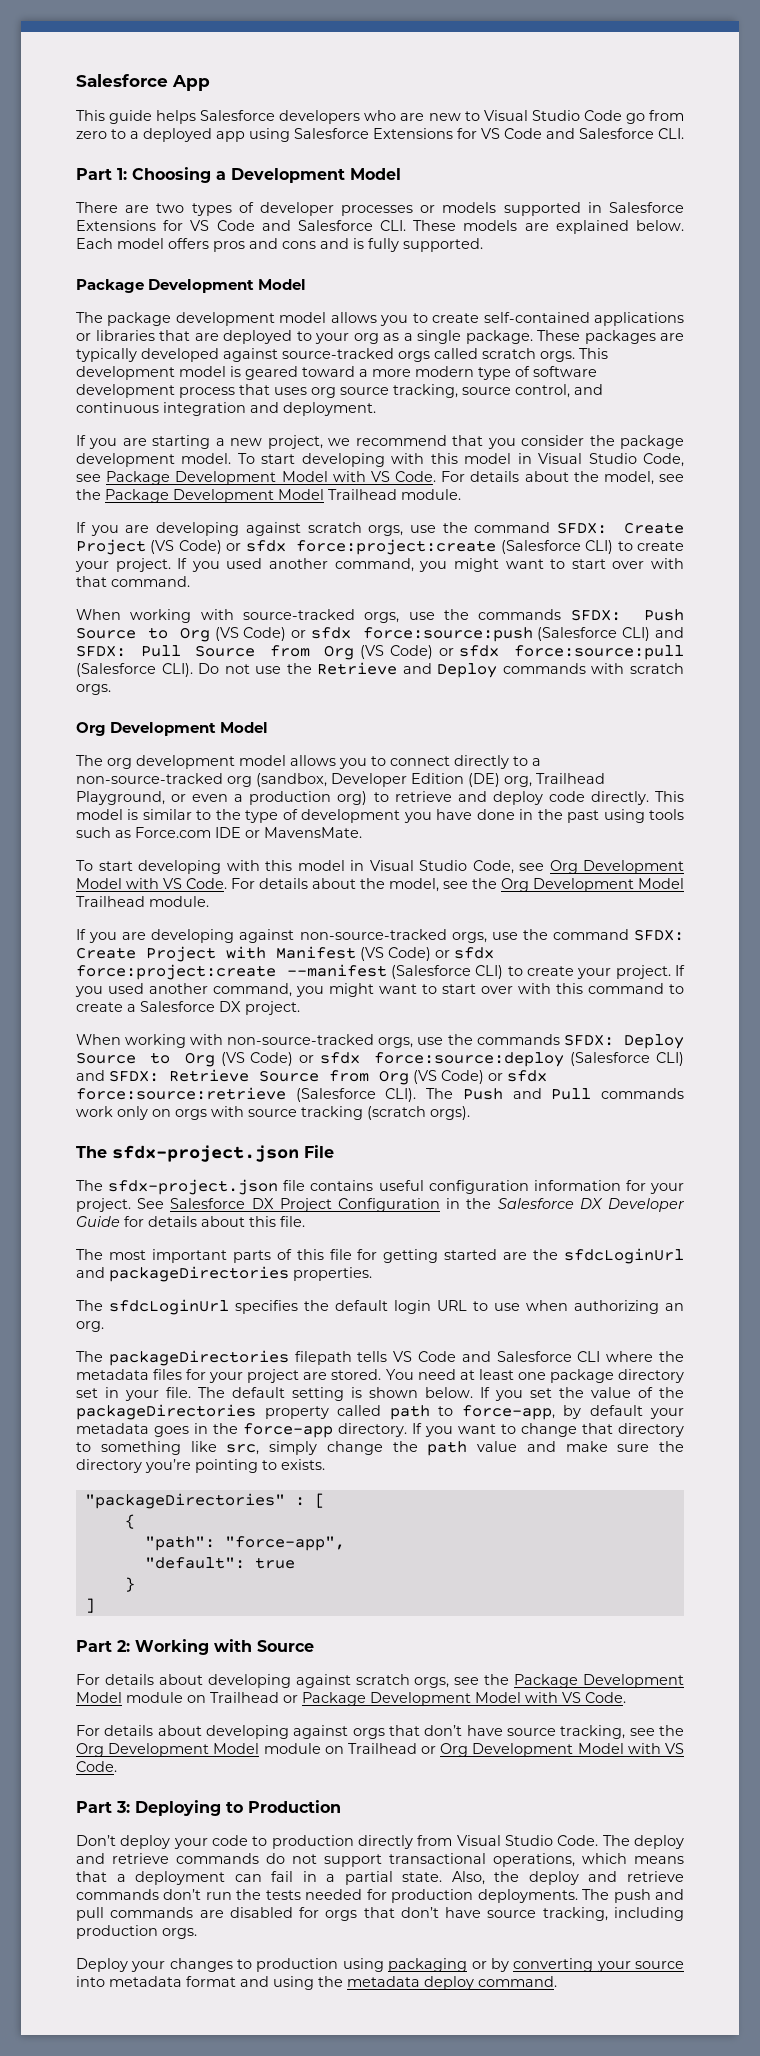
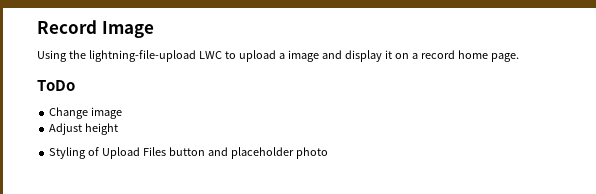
[76,74,210,91] [76,110,685,124] [76,128,684,142] [76,167,401,183] [76,202,684,216] [76,220,684,234] [76,238,483,252] [76,279,307,293] [76,312,685,326] [76,330,684,344] [76,348,608,362] [76,366,597,380] [76,384,603,398] [76,402,376,416] [76,435,684,449] [76,453,684,467] [76,471,684,485] [76,489,461,503] [76,522,685,536] [76,539,685,555] [75,558,685,572] [76,576,190,587] [76,609,684,623] [76,627,684,642] [76,645,684,660] [76,662,684,678] [76,684,111,695] [76,722,269,736] [76,755,541,769] [76,773,605,787] [76,791,684,805] [76,809,684,823] [76,827,362,838] [76,860,684,874] [76,878,684,892] [76,896,209,907] [76,929,685,943] [76,946,494,962] [76,964,685,980] [75,983,684,997] [76,1001,300,1015] [76,1034,684,1049] [76,1052,684,1067] [76,1069,547,1085] [76,1087,684,1102] [76,1106,470,1120] [76,1145,334,1162] [76,1179,684,1195] [76,1198,685,1212] [76,1216,305,1227] [76,1248,684,1264] [76,1266,372,1282] [76,1299,684,1315] [76,1321,104,1332] [76,1350,684,1366] [76,1369,685,1383] [76,1387,684,1401] [76,1404,684,1420] [76,1423,684,1438] [76,1441,684,1456] [76,1459,325,1473] [84,1493,325,1509] [124,1514,135,1529] [144,1536,345,1551] [144,1557,295,1569] [124,1577,135,1592] [84,1598,95,1613] [76,1639,314,1655] [76,1674,684,1688] [76,1692,626,1706] [76,1725,684,1739] [76,1743,684,1757] [76,1761,117,1772] [76,1800,341,1816] [76,1835,684,1849] [76,1853,684,1867] [76,1871,685,1885] [76,1889,684,1903] [76,1907,684,1921] [76,1925,197,1939] [76,1958,685,1972] [76,1976,557,1990] Salesforce App // This guide helps Salesforce developers who are new to Visual Studio Code go from zero to a deployed app using Salesforce Extensions for VS Code and Salesforce CLI. // Part 1: Choosing a Development Model // There are two types of developer processes or models supported in Salesforce Extensions for VS Code and Salesforce CLI. These models are explained below. Each model offers pros and cons and is fully supported. // Package Development Model // The package development model allows you to create self-contained applications or libraries that are deployed to your org as a single package. These packages are typically developed against source-tracked orgs called scratch orgs. This development model is geared toward a more modern type of software development process that uses org source tracking, source control, and continuous integration and deployment. // If you are starting a new project, we recommend that you consider the package development model. To start developing with this model in Visual Studio Code, see Package Development Model with VS Code. For details about the model, see the Package Development Model Trailhead module. // If you are developing against scratch orgs, use the command SFDX: Create Project (VS Code) or sfdx force:project:create (Salesforce CLI) to create your project. If you used another command, you might want to start over with that command. // When working with source-tracked orgs, use the commands SFDX: Push Source to Org (VS Code) or sfdx force:source:push (Salesforce CLI) and SFDX: Pull Source from Org (VS Code) or sfdx force:source:pull (Salesforce CLI). Do not use the Retrieve and Deploy commands with scratch orgs. // Org Development Model // The org development model allows you to connect directly to a non-source-tracked org (sandbox, Developer Edition (DE) org, Trailhead Playground, or even a production org) to retrieve and deploy code directly. This model is similar to the type of development you have done in the past using tools such as Force.com IDE or MavensMate. // To start developing with this model in Visual Studio Code, see Org Development Model with VS Code. For details about the model, see the Org Development Model Trailhead module. // If you are developing against non-source-tracked orgs, use the command SFDX: Create Project with Manifest (VS Code) or sfdx force:project:create --manifest (Salesforce CLI) to create your project. If you used another command, you might want to start over with this command to create a Salesforce DX project. // When working with non-source-tracked orgs, use the commands SFDX: Deploy Source to Org (VS Code) or sfdx force:source:deploy (Salesforce CLI) and SFDX: Retrieve Source from Org (VS Code) or sfdx force:source:retrieve (Salesforce CLI). The Push and Pull commands work only on orgs with source tracking (scratch orgs). // The sfdx-project.json File // The sfdx-project.json file contains useful configuration information for your project. See Salesforce DX Project Configuration in the Salesforce DX Developer Guide for details about this file. // The most important parts of this file for getting started are the sfdcLoginUrl and packageDirectories properties. // The sfdcLoginUrl specifies the default login URL to use when authorizing an org. // The packageDirectories filepath tells VS Code and Salesforce CLI where the metadata files for your project are stored. You need at least one package directory set in your file. The default setting is shown below. If you set the value of the packageDirectories property called path to force-app, by default your metadata goes in the force-app directory. If you want to change that directory to something like src, simply change the path value and make sure the directory you’re pointing to exists. // "packageDirectories" : [ // { // "path": "force-app", // "default": true // } // ] // Part 2: Working with Source // For details about developing against scratch orgs, see the Package Development Model module on Trailhead or Package Development Model with VS Code. // For details about developing against orgs that don’t have source tracking, see the Org Development Model module on Trailhead or Org Development Model with VS Code. // Part 3: Deploying to Production // Don’t deploy your code to production directly from Visual Studio Code. The deploy and retrieve commands do not support transactional operations, which means that a deployment can fail in a partial state. Also, the deploy and retrieve commands don’t run the tests needed for production deployments. The push and pull commands are disabled for orgs that don’t have source tracking, including production orgs. // Deploy your changes to production using packaging or by converting your source into metadata format and using the metadata deploy command. -> [37,20,154,38] [37,50,519,62] [37,80,75,91] [49,107,123,119] [49,123,119,135] [49,147,328,159] Record Image // Using the lightning-file-upload LWC to upload a image and display it on a record home page. // ToDo // Change image // Adjust height // Styling of Upload Files button and placeholder photo

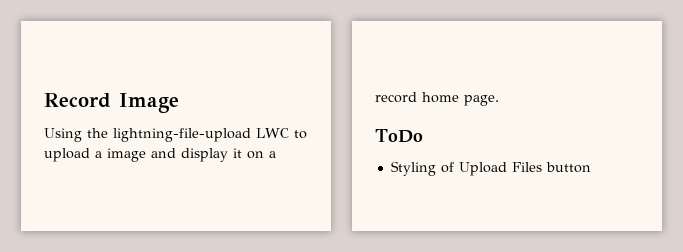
[49,107,123,119] [49,123,119,135] // Change image // Adjust height -> (423, 136) none
[207,147,328,159] and placeholder photo -> (591, 167) none

